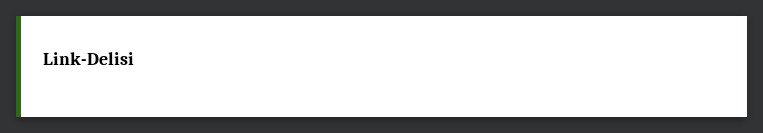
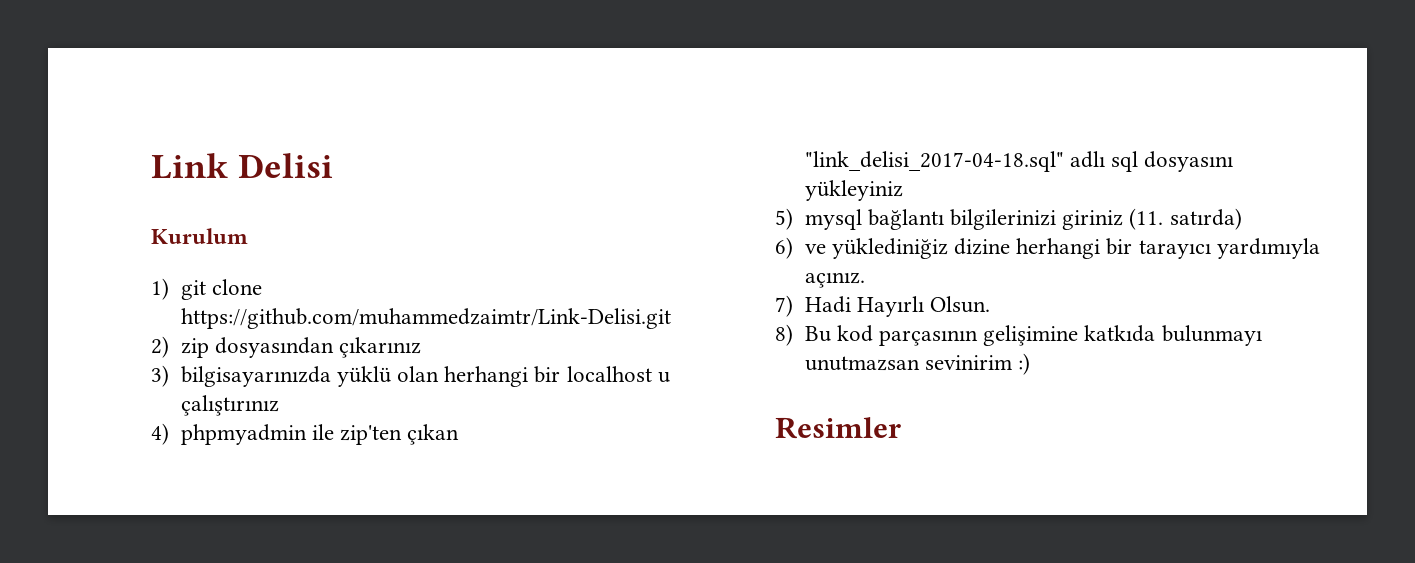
[43,52,134,65] Link-Delisi -> [151,153,333,179] [151,228,248,244] [151,278,262,300] [180,308,671,329] [151,336,422,358] [151,365,670,387] [180,395,279,416] [151,423,460,445] [804,151,1234,172] [804,180,903,201] [775,208,1242,230] [775,237,1320,259] [804,272,865,288] [775,295,991,317] [775,324,1262,346] [804,353,1031,375] [775,417,901,439] Link Delisi // Kurulum // 1) git clone https://github.com/muhammedzaimtr/Link-Delisi.git // 2) zip dosyasından çıkarınız // 3) bilgisayarınızda yüklü olan herhangi bir localhost u çalıştırınız // 4) phpmyadmin ile zip'ten çıkan "link_delisi_2017-04-18.sql" adlı sql dosyasını yükleyiniz // 5) mysql bağlantı bilgilerinizi giriniz (11. satırda) // 6) ve yüklediniğiz dizine herhangi bir tarayıcı yardımıyla açınız. // 7) Hadi Hayırlı Olsun. // 8) Bu kod parçasının gelişimine katkıda bulunmayı unutmazsan sevinirim :) // Resimler

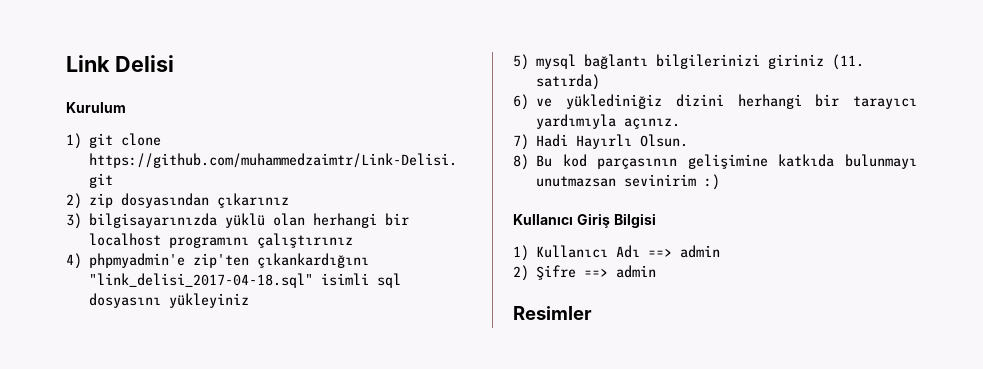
[657,372,670,383] u -> [169,236,250,248] programını
[180,424,460,445] [804,151,1105,172] phpmyadmin ile zip'ten çıkan "link_delisi_2017-04-18.sql" adlı -> [89,253,370,268] [89,273,370,288] phpmyadmin'e zip'ten çıkankardığını "link_delisi_2017-04-18.sql" isimli
[954,238,1011,255] dizine -> [675,94,724,107] dizini
(1031, 364) none -> [513,213,656,228] [513,245,721,261] [513,265,657,281] // Kullanıcı Giriş Bilgisi // 1) Kullanıcı Adı ==> admin // 2) Şifre ==> admin

